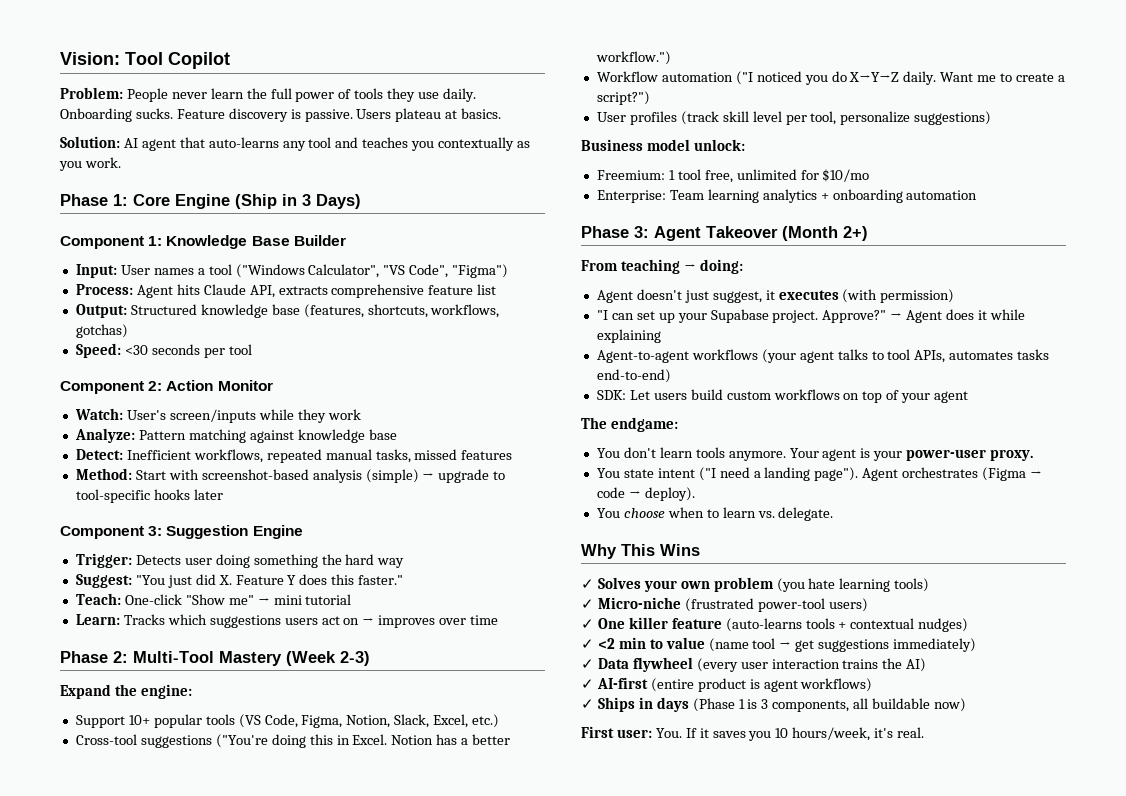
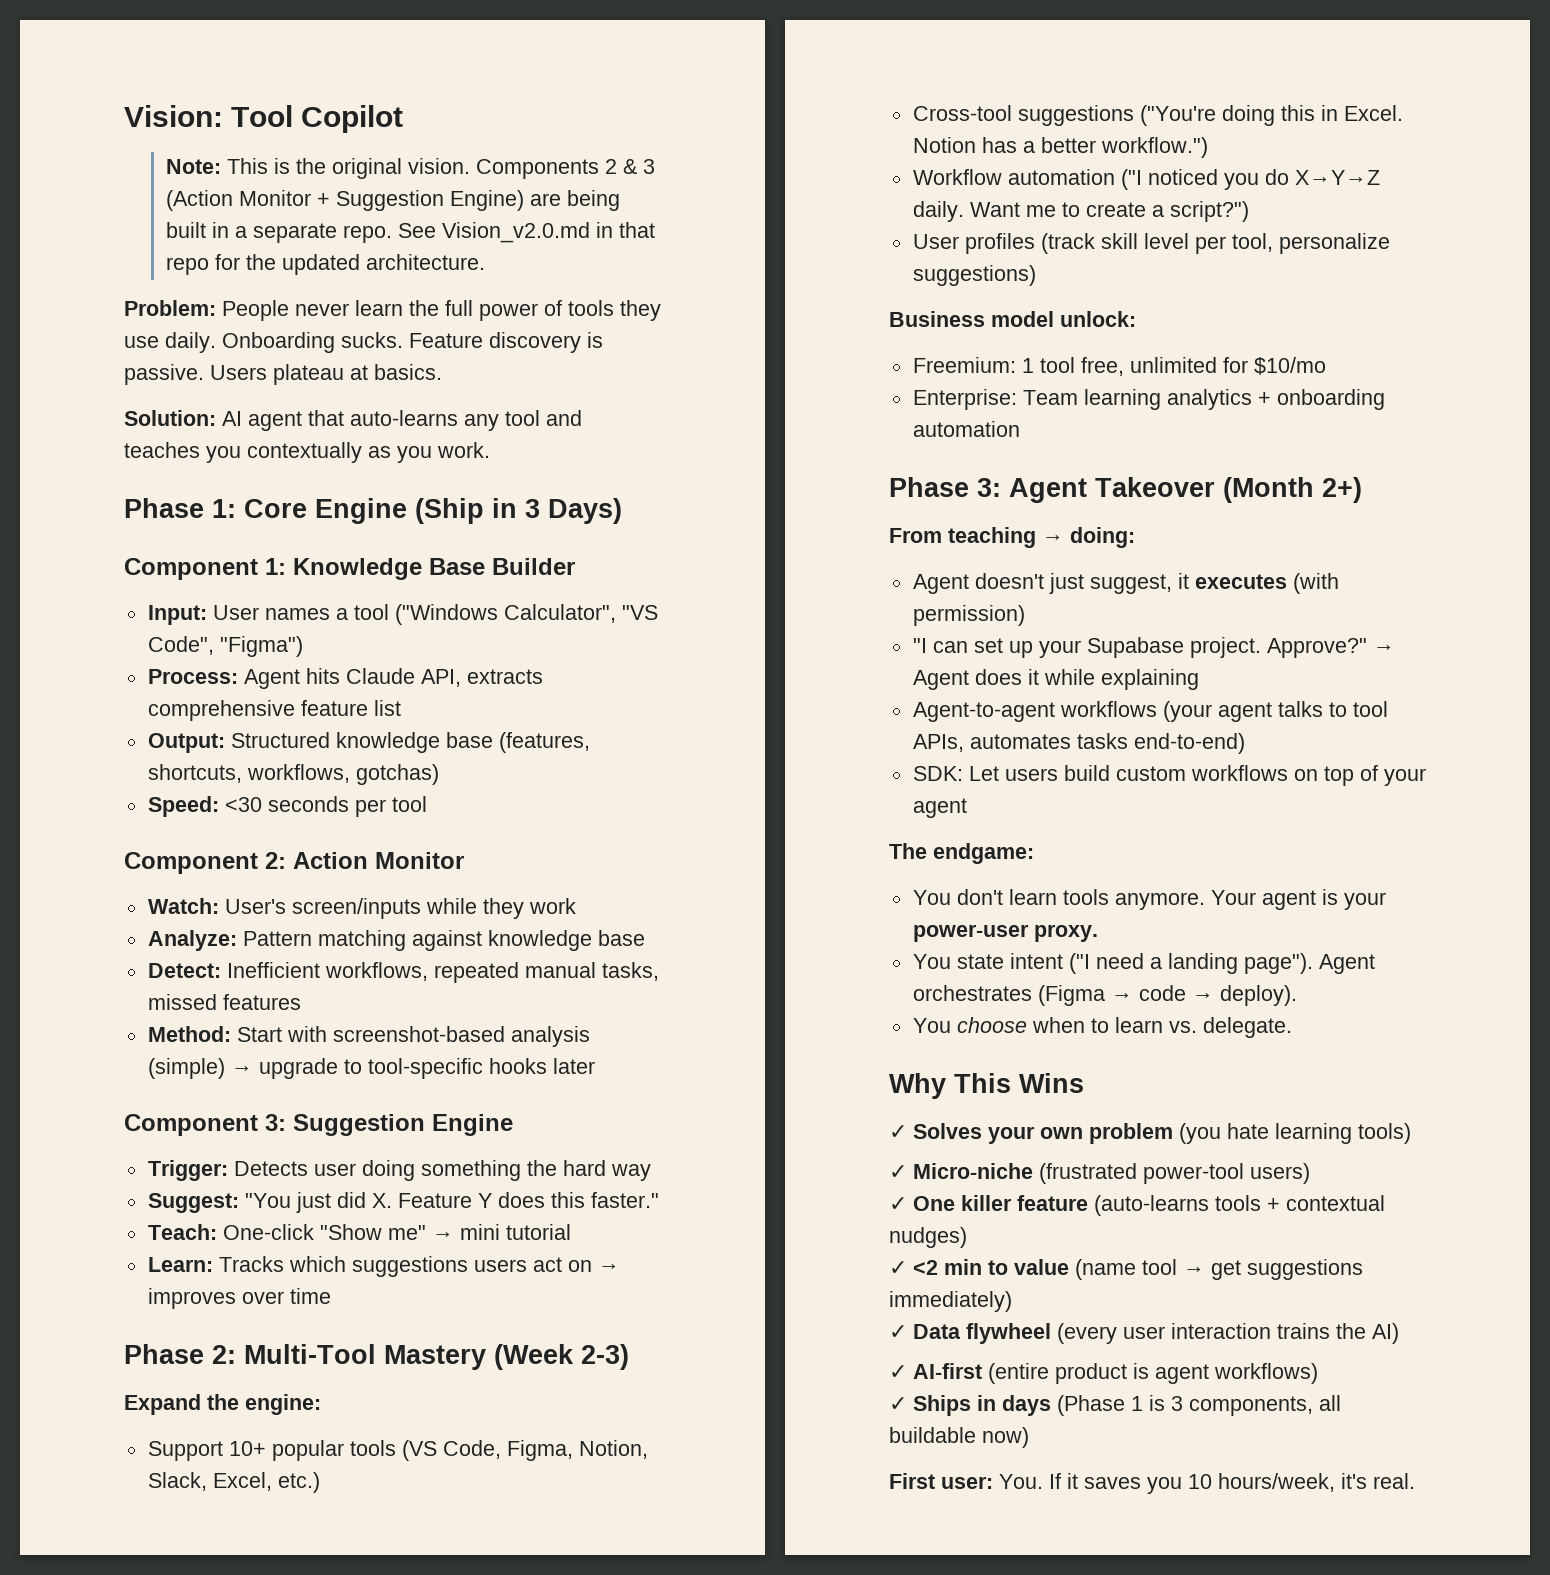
(230, 60) none -> [166,158,656,179] [166,190,621,211] [166,222,656,243] [166,254,486,275] // Note: This is the original vision. Components 2 & 3 (Action Monitor + Suggestion Engine) are being built in a separate repo. See Vision_v2.0.md in that repo for the updated architecture.

